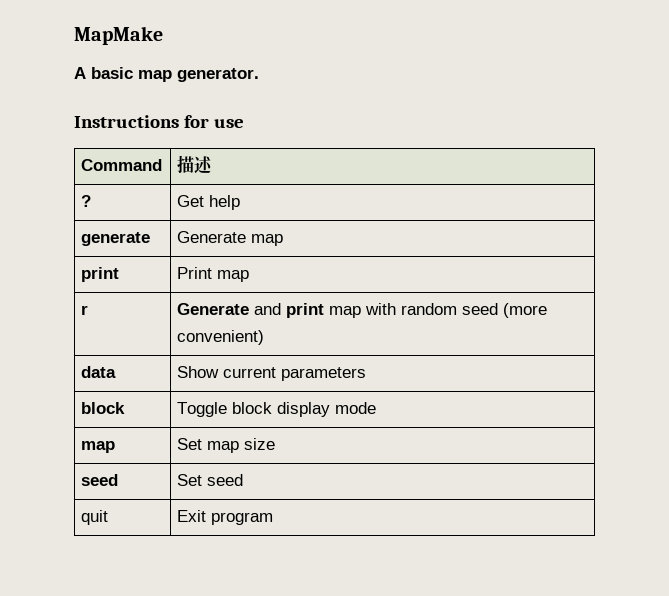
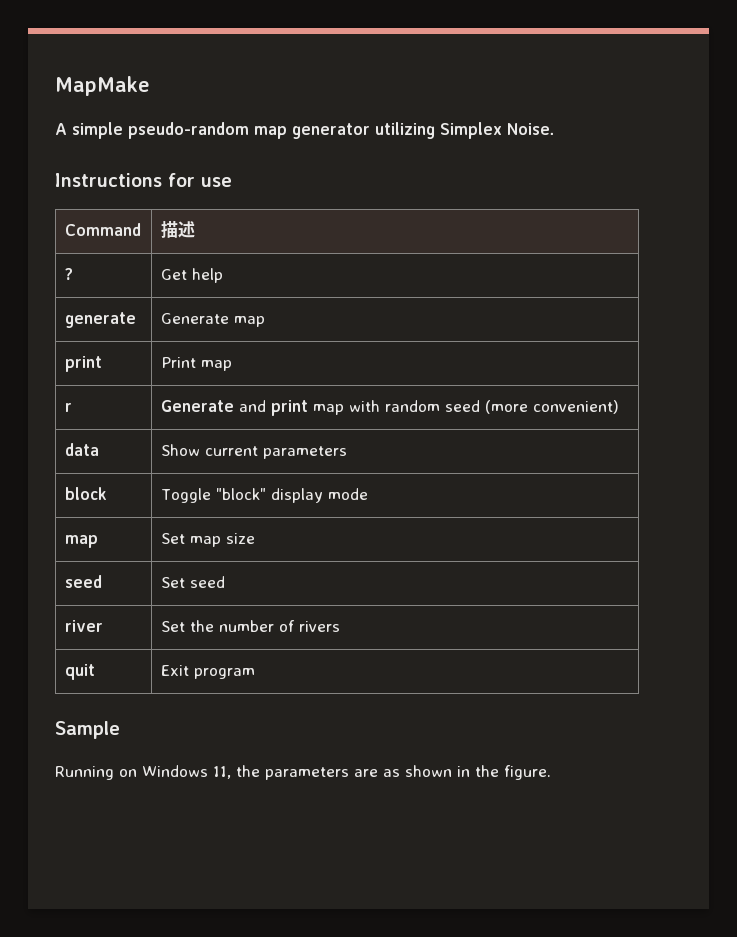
[91,67,259,82] basic map generator. -> [72,122,555,139] simple pseudo-random map generator utilizing Simplex Noise.
[232,402,273,414] block -> [215,488,266,500] "block"
[81,510,109,525] [177,510,274,525] quit | Exit program -> [64,620,103,632] [160,620,340,632] [64,664,95,680] [160,665,255,679] [55,721,120,739] [55,765,551,780] river | Set the number of rivers // quit | Exit program // Sample // Running on Windows 11, the parameters are as shown in the figure.

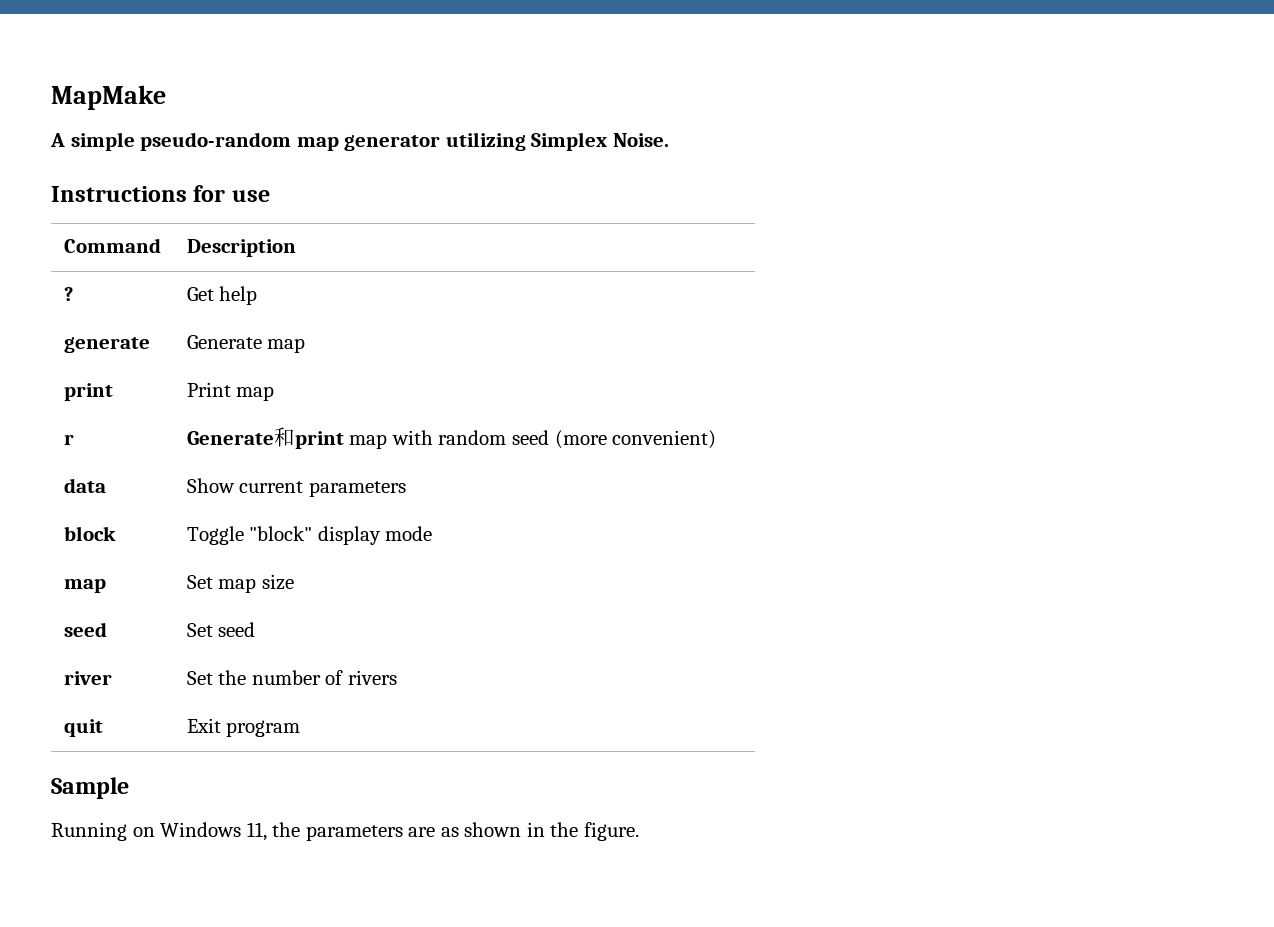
[160,221,195,238] 描述 -> [186,239,296,257] Description
[238,400,266,412] and -> [273,427,295,447] 和

